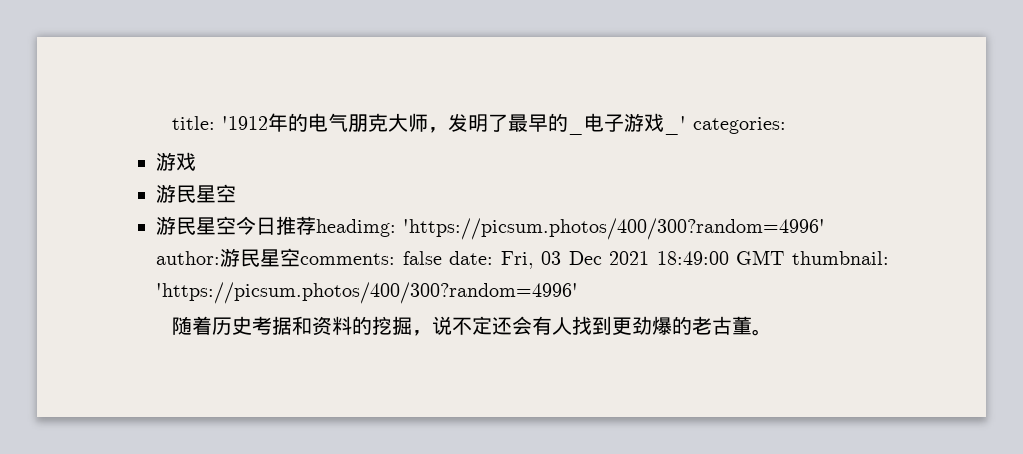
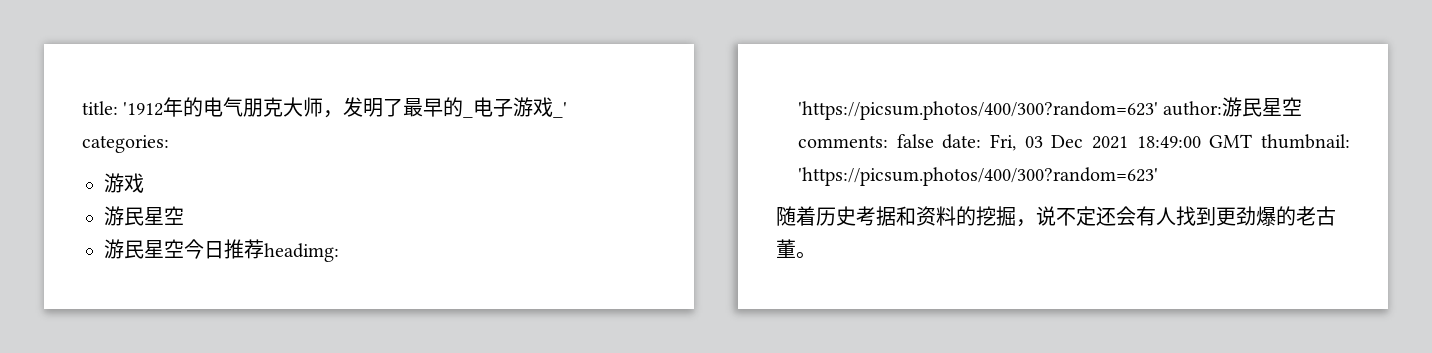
[403,218,825,240] 'https://picsum.photos/400/300?random=4996' -> [798,101,1158,120] 'https://picsum.photos/400/300?random=623'
[156,282,578,304] 'https://picsum.photos/400/300?random=4996' -> [798,167,1158,186] 'https://picsum.photos/400/300?random=623'

